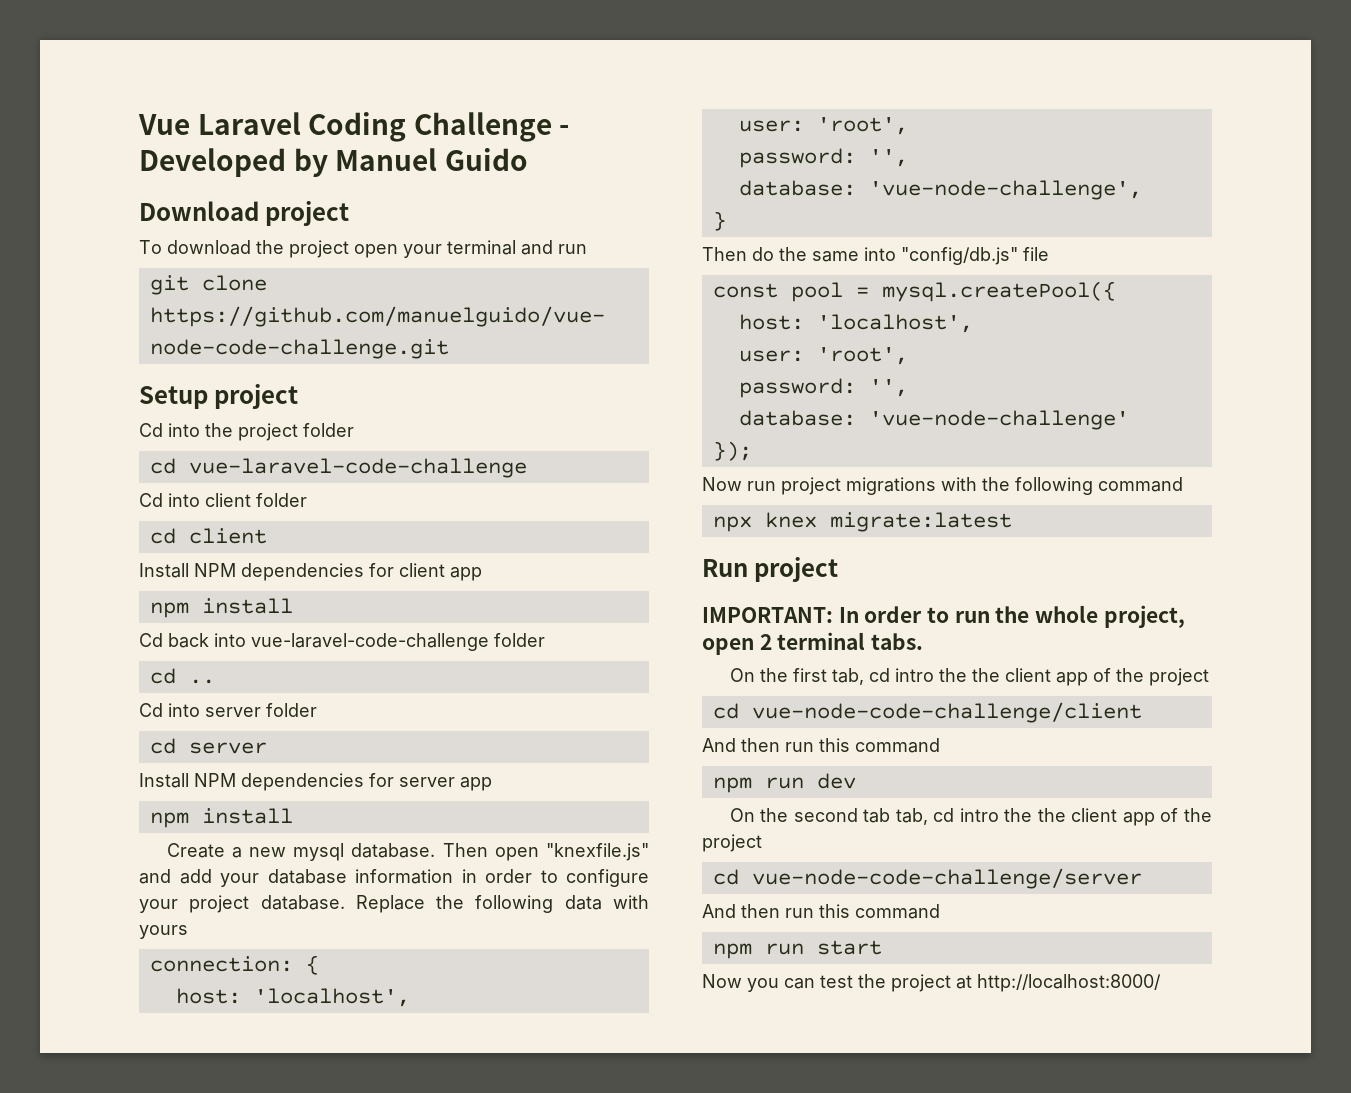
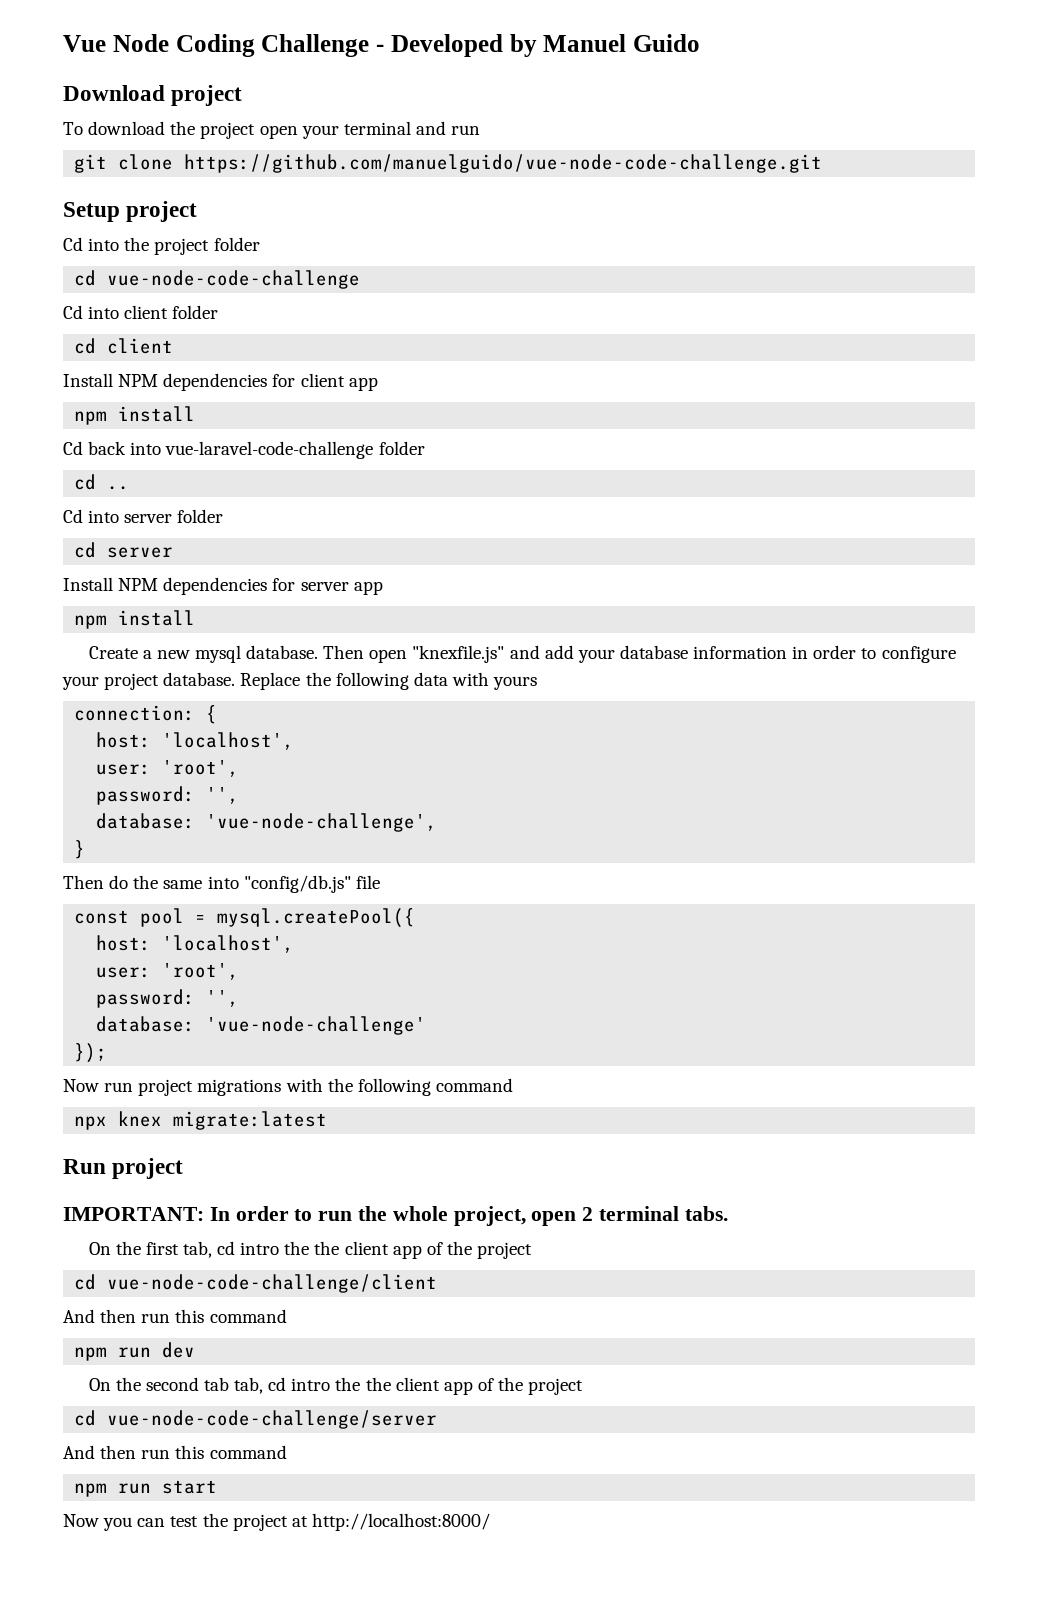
[197,112,301,135] Laravel -> [112,34,169,52] Node
[188,458,527,478] vue-laravel-code-challenge -> [107,270,361,289] vue-node-code-challenge

